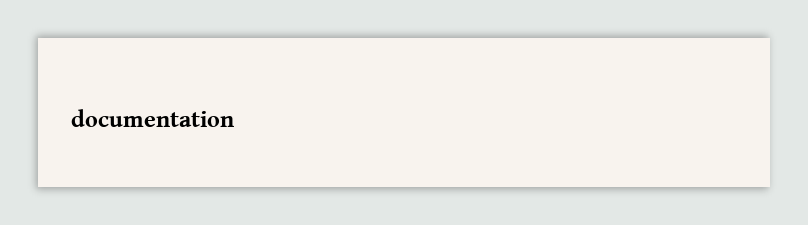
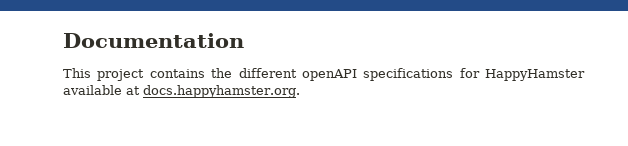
[71,109,234,127] documentation -> [63,33,244,48] [63,68,585,81] [63,85,300,98] Documentation // This project contains the different openAPI specifications for HappyHamster available at docs.happyhamster.org.

